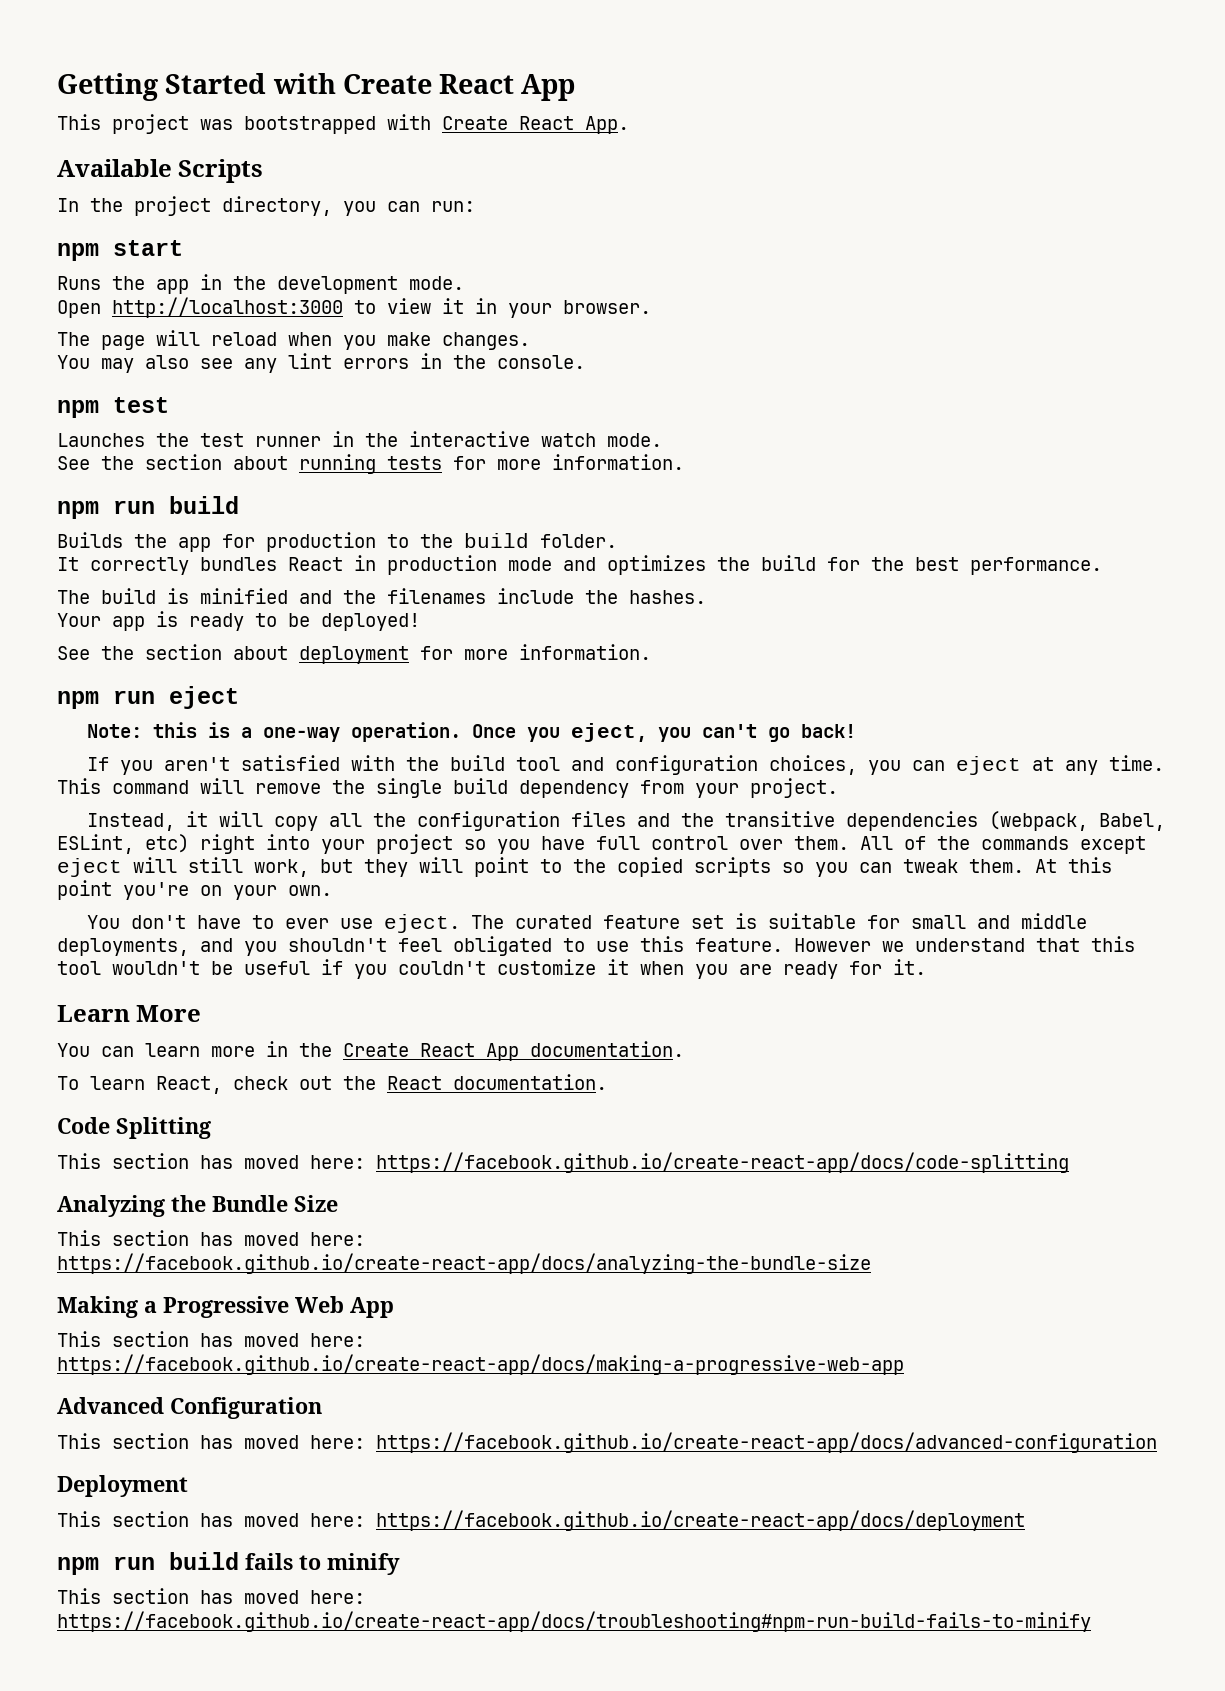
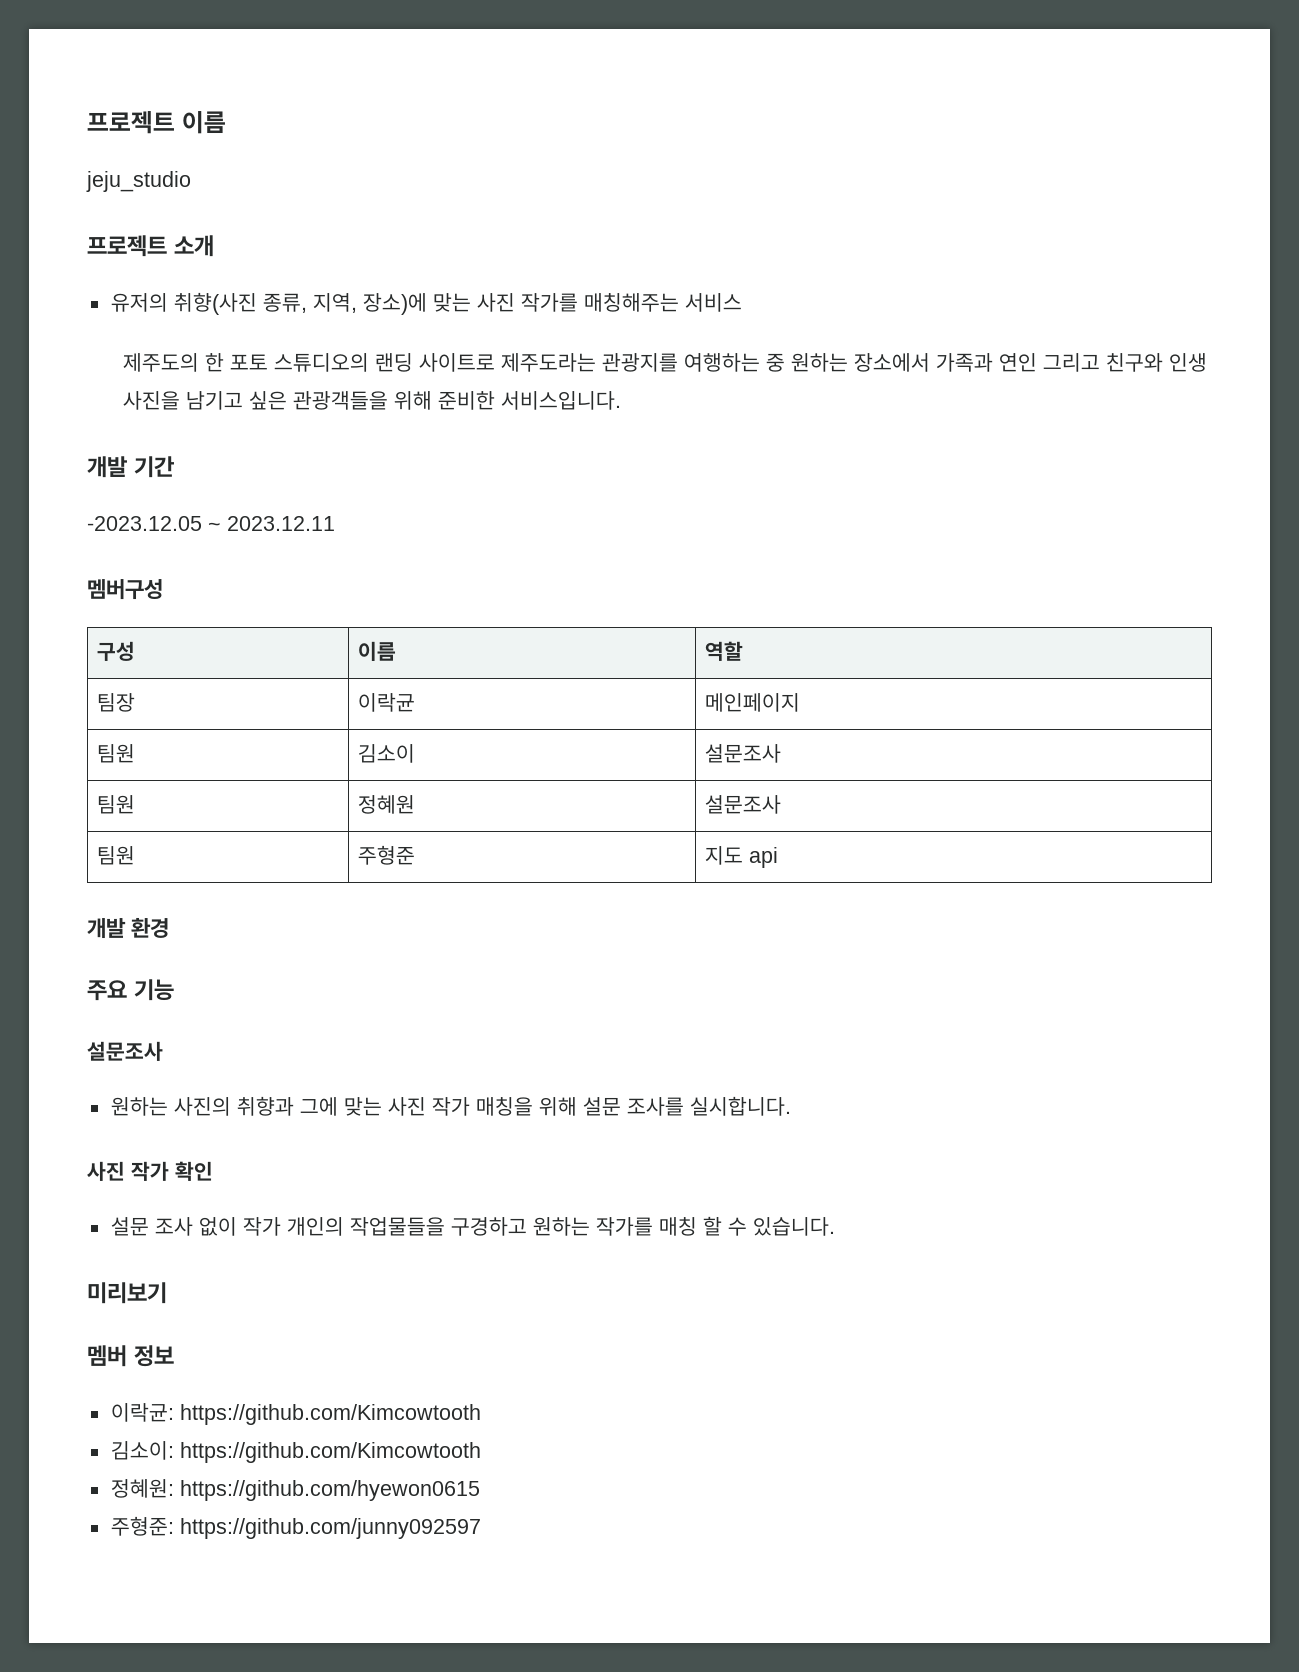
[57,73,576,101] [57,114,629,134] [57,159,264,183] [57,196,475,216] [57,240,183,261] [57,274,464,294] [57,297,651,318] [57,330,530,350] [57,353,585,373] [57,397,169,418] [57,431,662,447] [57,454,684,474] [57,496,239,519] [57,532,617,552] [57,555,1102,575] [57,588,706,604] [57,611,420,631] [57,644,651,664] [57,686,239,709] [86,722,856,742] [86,755,1164,775] [57,778,838,798] [86,811,1165,831] [57,834,1146,854] [57,857,1112,877] [57,880,332,900] [86,913,1087,933] [57,936,1135,956] [57,959,926,979] [57,1005,202,1022] [57,1041,684,1061] [57,1074,607,1094] [57,1117,211,1139] [57,1152,1069,1173] [57,1195,338,1217] [57,1230,365,1246] [57,1253,871,1274] [57,1296,394,1318] [57,1331,365,1347] [57,1354,904,1375] [57,1397,322,1419] [57,1432,1157,1453] [57,1475,188,1497] [57,1510,1025,1531] [57,1552,400,1575] [57,1588,365,1604] [57,1611,1091,1632] Getting Started with Create React App // This project was bootstrapped with Create React App. // Available Scripts // In the project directory, you can run: // npm start // Runs the app in the development mode. // Open http://localhost:3000 to view it in your browser. // The page will reload when you make changes. // You may also see any lint errors in the console. // npm test // Launches the test runner in the interactive watch mode. // See the section about running tests for more information. // npm run build // Builds the app for production to the build folder. // It correctly bundles React in production mode and optimizes the build for the best performance. // The build is minified and the filenames include the hashes. // Your app is ready to be deployed! // See the section about deployment for more information. // npm run eject // Note: this is a one-way operation. Once you eject, you can't go back! // If you aren't satisfied with the build tool and configuration choices, you can eject at any time. This command will remove the single build dependency from your project. // Instead, it will copy all the configuration files and the transitive dependencies (webpack, Babel, ESLint, etc) right into your project so you have full control over them. All of the commands except eject will still work, but they will point to the copied scripts so you can tweak them. At this point you're on your own. // You don't have to ever use eject. The curated feature set is suitable for small and middle deployments, and you shouldn't feel obligated to use this feature. However we understand that this tool wouldn't be useful if you couldn't customize it when you are ready for it. // Learn More // You can learn more in the Create React App documentation. // To learn React, check out the React documentation. // Code Splitting // This section has moved here: https://facebook.github.io/create-react-app/docs/code-splitting // Analyzing the Bundle Size // This section has moved here: https://facebook.github.io/create-react-app/docs/analyzing-the-bundle-size // Making a Progressive Web App // This section has moved here: https://facebook.github.io/create-react-app/docs/making-a-progressive-web-app // Advanced Configuration // This section has moved here: https://facebook.github.io/create-react-app/docs/advanced-configuration // Deployment // This section has moved here: https://facebook.github.io/create-react-app/docs/deployment // npm run build fails to minify // This section has moved here: https://facebook.github.io/create-react-app/docs/troubleshooting#npm-run-build-fails-to-minify -> [87,111,226,134] [86,171,191,192] [87,235,214,257] [110,292,742,315] [123,353,1208,372] [123,391,622,410] [87,456,174,478] [87,516,335,531] [87,579,163,600] [96,641,135,661] [357,641,396,661] [704,641,743,661] [96,693,135,712] [357,693,415,712] [704,693,800,712] [96,744,135,763] [357,744,415,763] [704,744,781,763] [96,795,135,814] [357,795,415,814] [704,795,781,814] [96,846,135,865] [357,845,415,865] [704,846,778,868] [87,917,170,939] [87,979,174,1001] [87,1041,163,1061] [110,1096,791,1116] [87,1161,213,1181] [110,1216,835,1236] [87,1282,167,1304] [87,1345,174,1367] [110,1403,481,1425] [110,1441,481,1463] [110,1479,480,1501] [110,1516,481,1539] 프로젝트 이름 // jeju_studio // 프로젝트 소개 // 유저의 취향(사진 종류, 지역, 장소)에 맞는 사진 작가를 매칭해주는 서비스 // 제주도의 한 포토 스튜디오의 랜딩 사이트로 제주도라는 관광지를 여행하는 중 원하는 장소에서 가족과 연인 그리고 친구와 인생 사진을 남기고 싶은 관광객들을 위해 준비한 서비스입니다. // 개발 기간 // -2023.12.05 ~ 2023.12.11 // 멤버구성 // 구성 | 이름 | 역할 // 팀장 | 이락균 | 메인페이지 // 팀원 | 김소이 | 설문조사 // 팀원 | 정혜원 | 설문조사 // 팀원 | 주형준 | 지도 api // 개발 환경 // 주요 기능 // 설문조사 // 원하는 사진의 취향과 그에 맞는 사진 작가 매칭을 위해 설문 조사를 실시합니다. // 사진 작가 확인 // 설문 조사 없이 작가 개인의 작업물들을 구경하고 원하는 작가를 매칭 할 수 있습니다. // 미리보기 // 멤버 정보 // 이락균: https://github.com/Kimcowtooth // 김소이: https://github.com/Kimcowtooth // 정혜원: https://github.com/hyewon0615 // 주형준: https://github.com/junny092597

